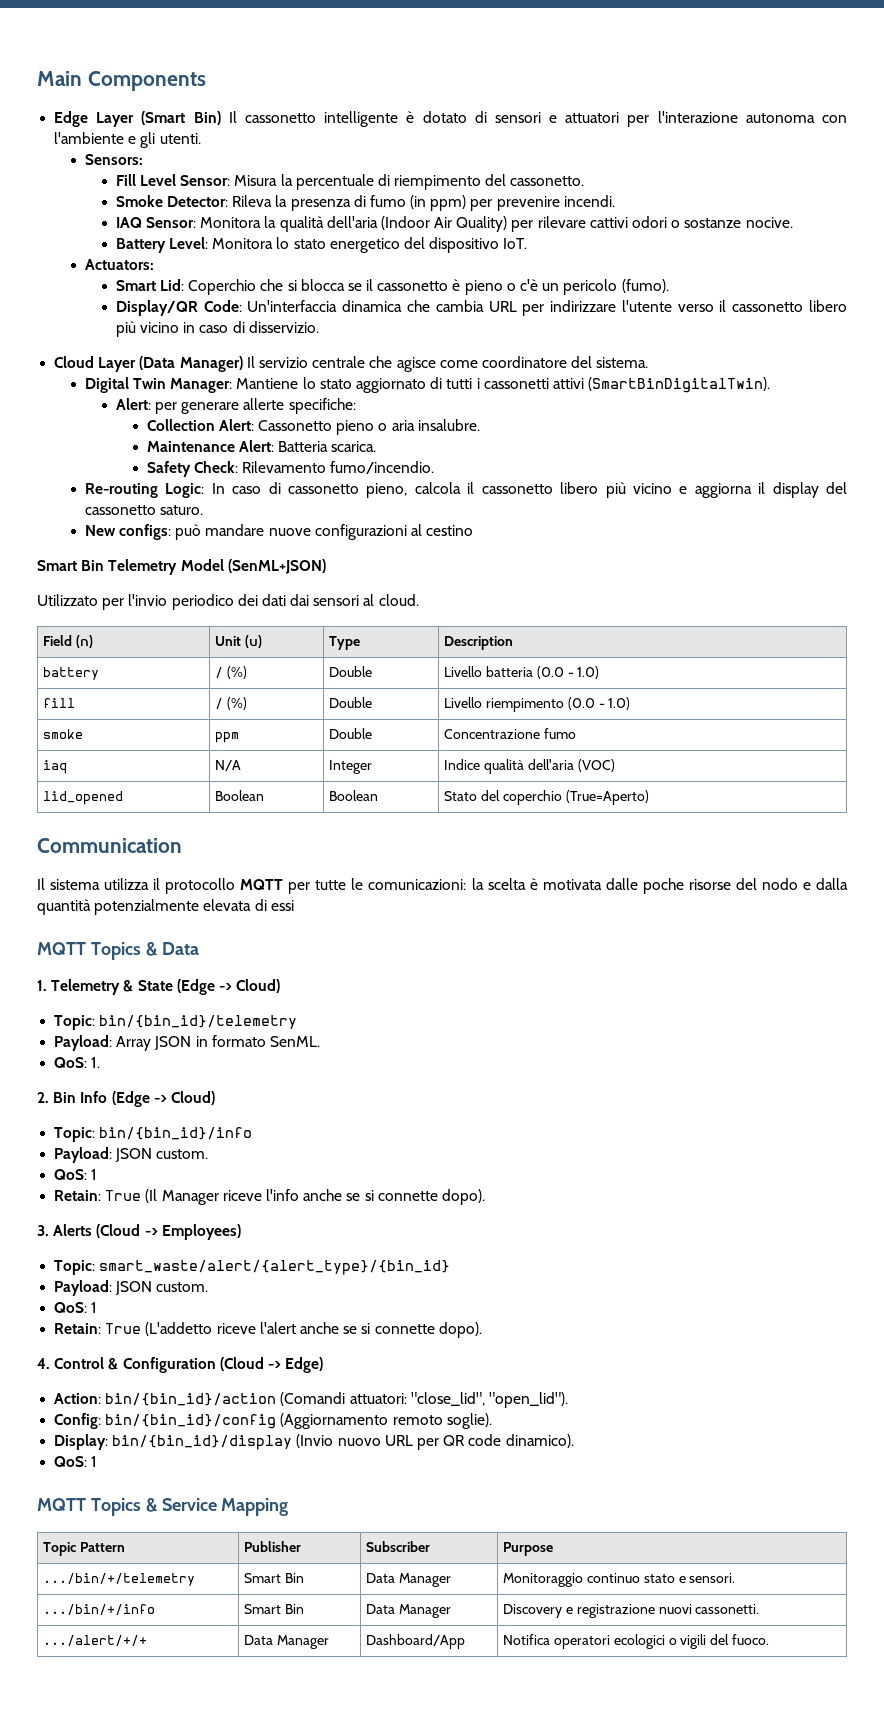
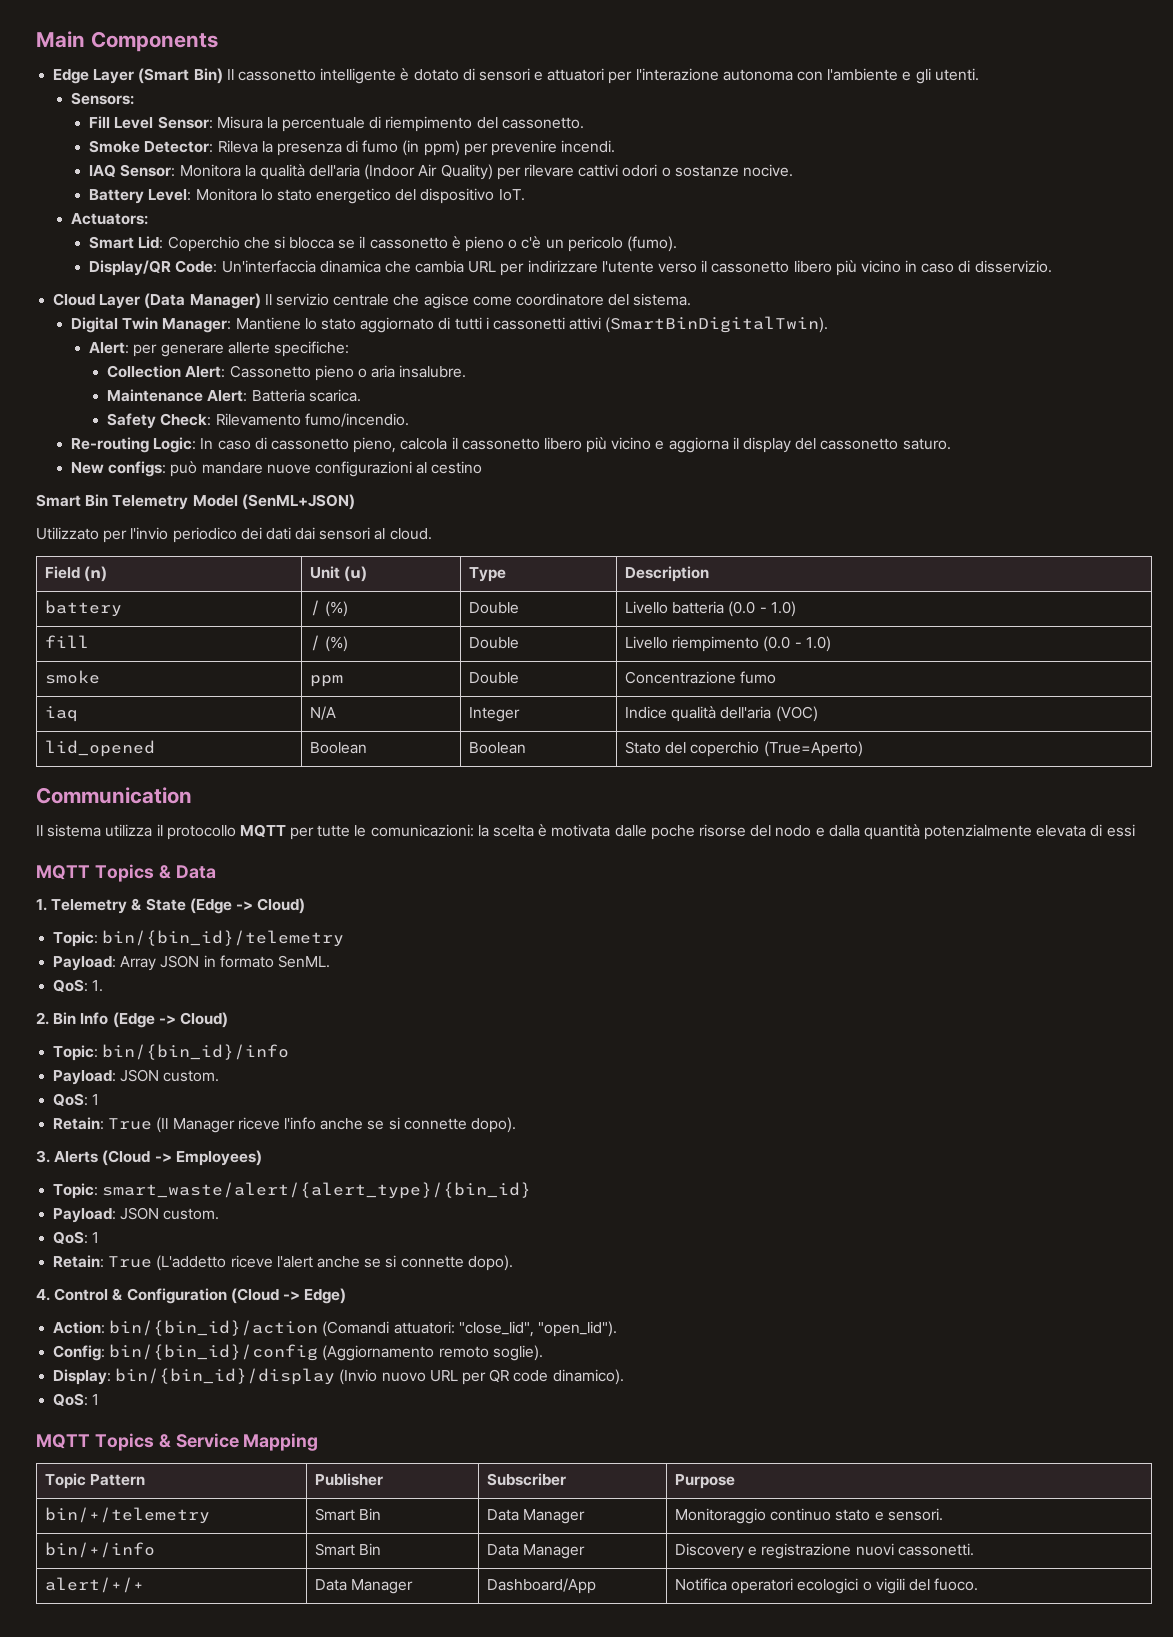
[43,1573,196,1586] .../bin/+/telemetry -> [45,1507,211,1524] bin/+/telemetry
[43,1604,156,1615] .../bin/+/info -> [45,1542,156,1558] bin/+/info
[43,1635,148,1646] .../alert/+/+ -> [45,1577,145,1593] alert/+/+

